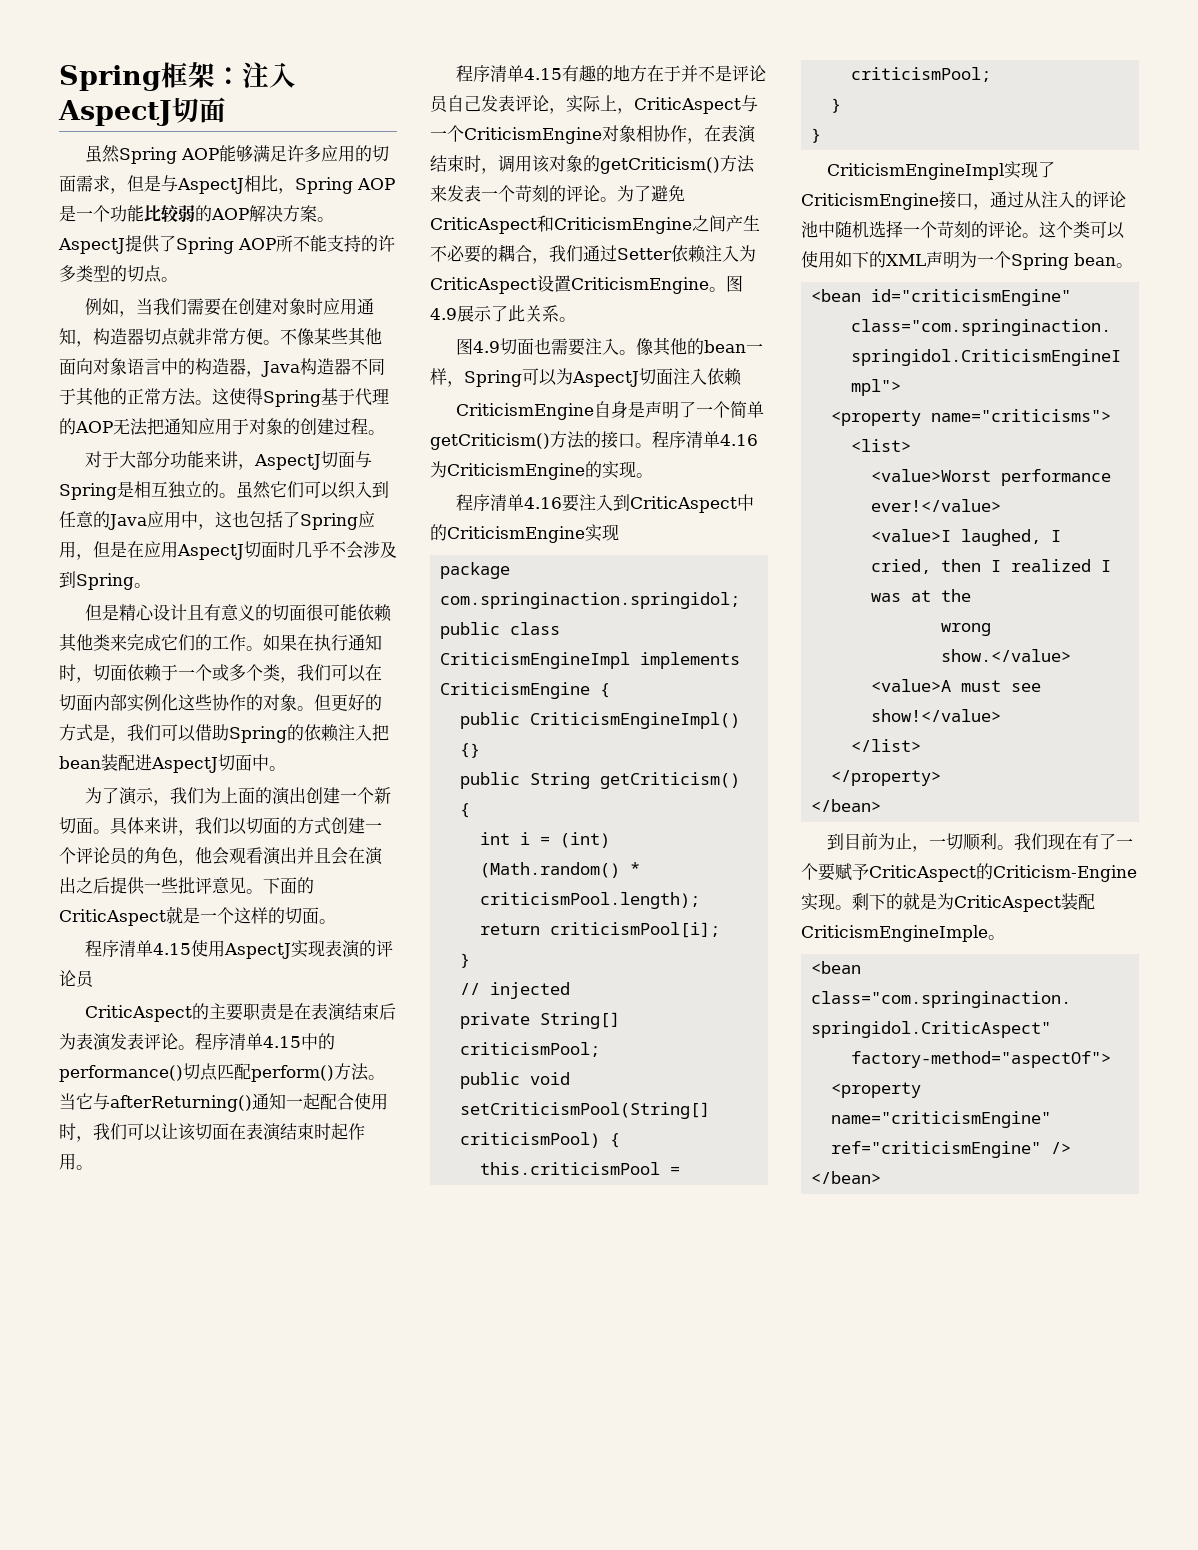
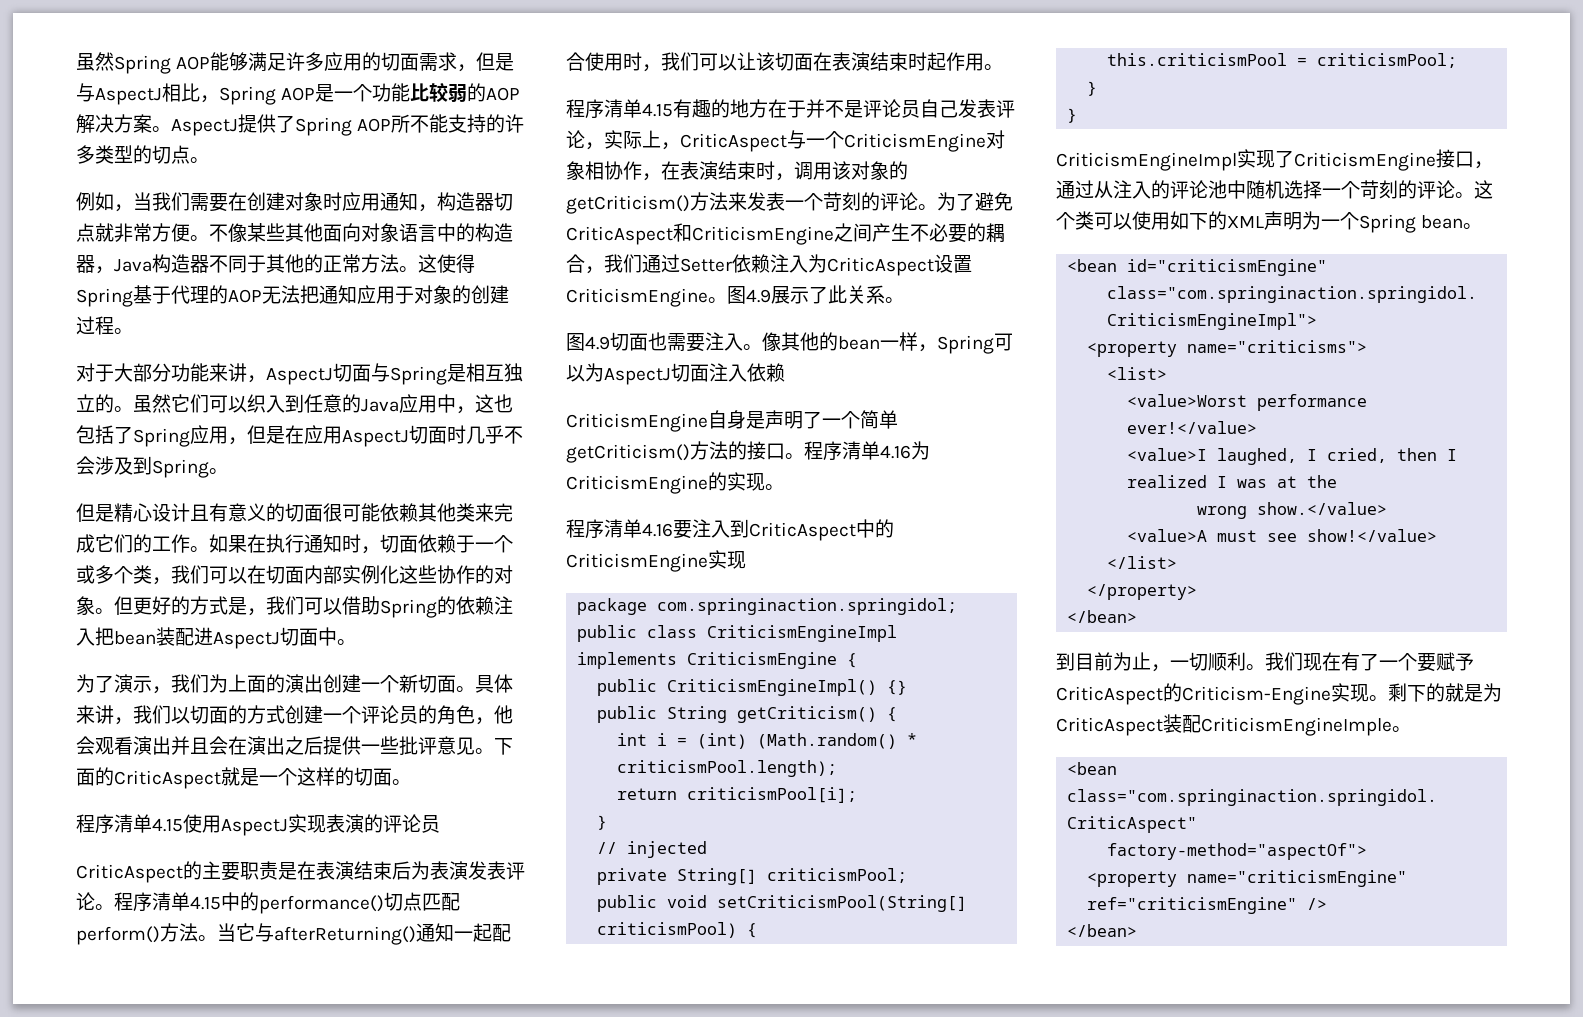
[59,62,296,91] [58,97,226,126] Spring框架：注入AspectJ切面 // -> (76, 62) none

